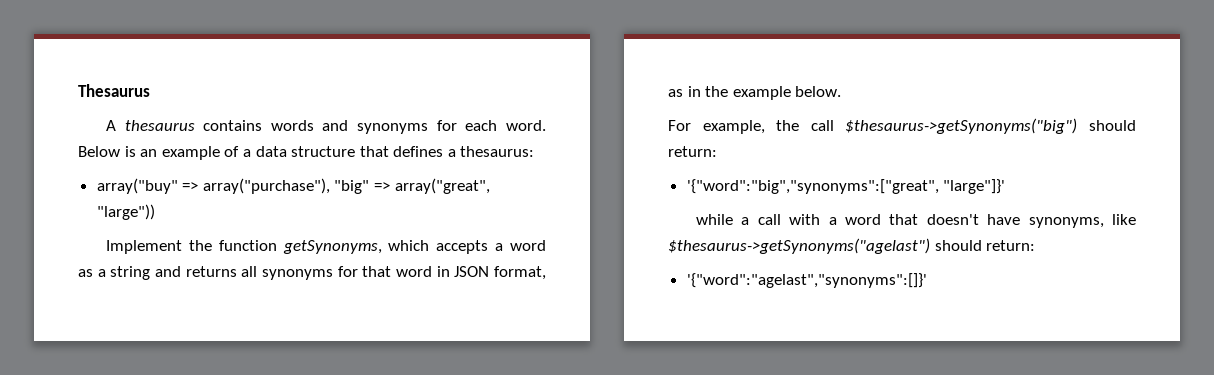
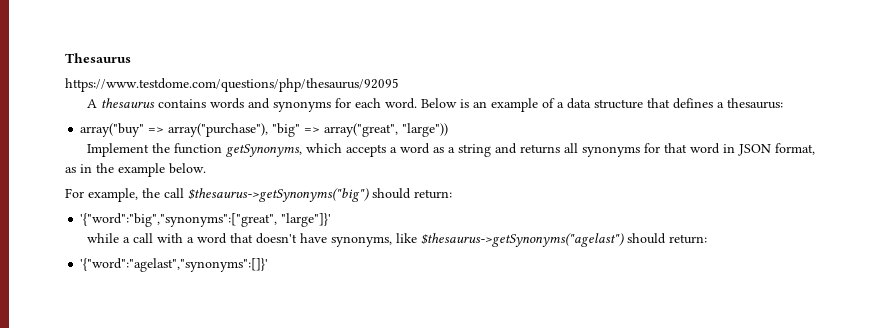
(150, 90) none -> [65,78,399,92] // https://www.testdome.com/questions/php/thesaurus/92095

